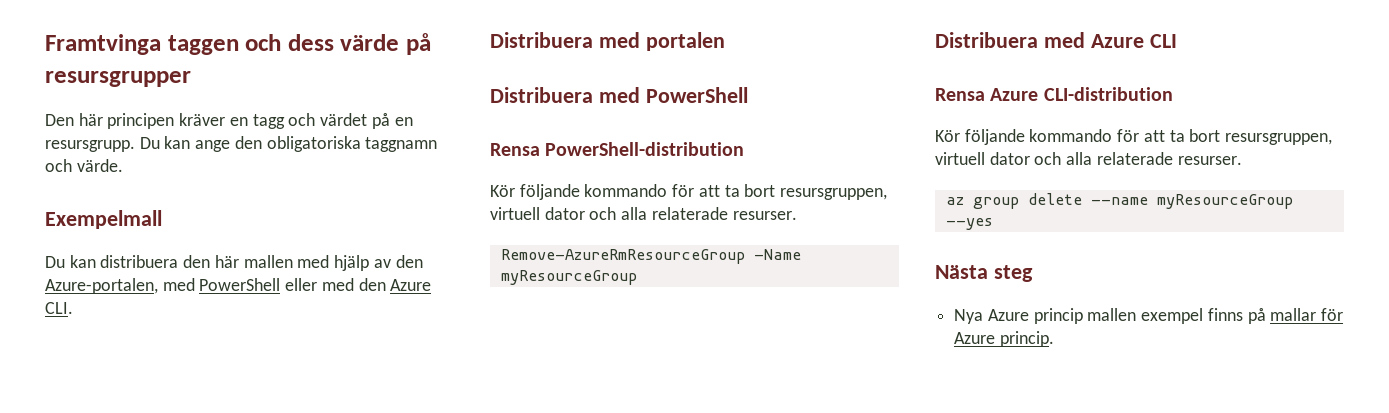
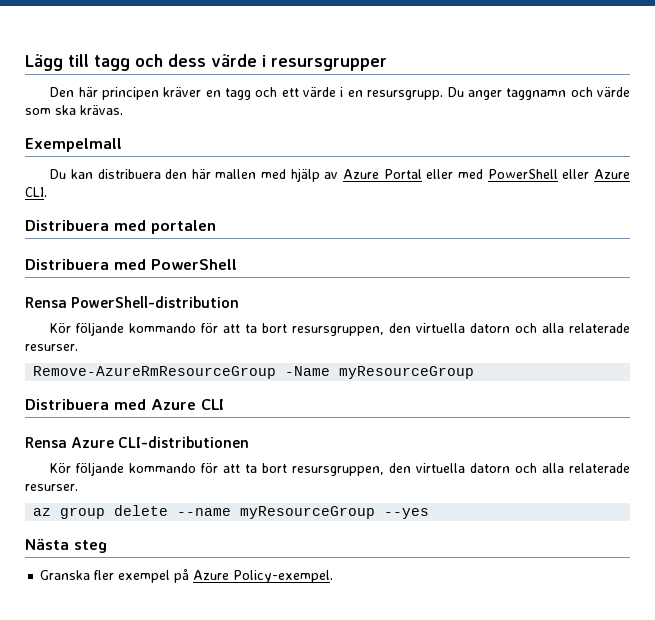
[45,34,239,55] Framtvinga taggen -> [25,54,130,71] Lägg till tagg
[406,33,432,55] på -> [262,55,266,67] i
[320,113,413,129] [45,136,438,152] [45,159,123,172] värdet på en resursgrupp. Du kan ange den obligatoriska taggnamn och värde. -> [281,87,630,100] [25,105,123,115] ett värde i en resursgrupp. Du anger taggnamn och värde som ska krävas.
[395,255,423,268] [45,278,158,294] den Azure-portalen, -> [343,169,454,179] Azure Portal eller
[321,278,386,291] med den -> (590, 174) none
[490,207,585,220] virtuell dator -> [389,323,511,333] den virtuella datorn
[1043,87,1173,101] [935,129,1333,145] [935,152,1030,165] CLI-distribution // Kör följande kommando för att ta bort resursgruppen, virtuell dator -> [118,436,250,448] [50,462,511,476] CLI-distributionen // Kör följande kommando för att ta bort resursgruppen, den virtuella datorn
[954,308,1344,324] [954,331,1054,347] Nya Azure princip mallen exempel finns på mallar för Azure princip. -> [40,568,334,583] Granska fler exempel på Azure Policy-exempel.

